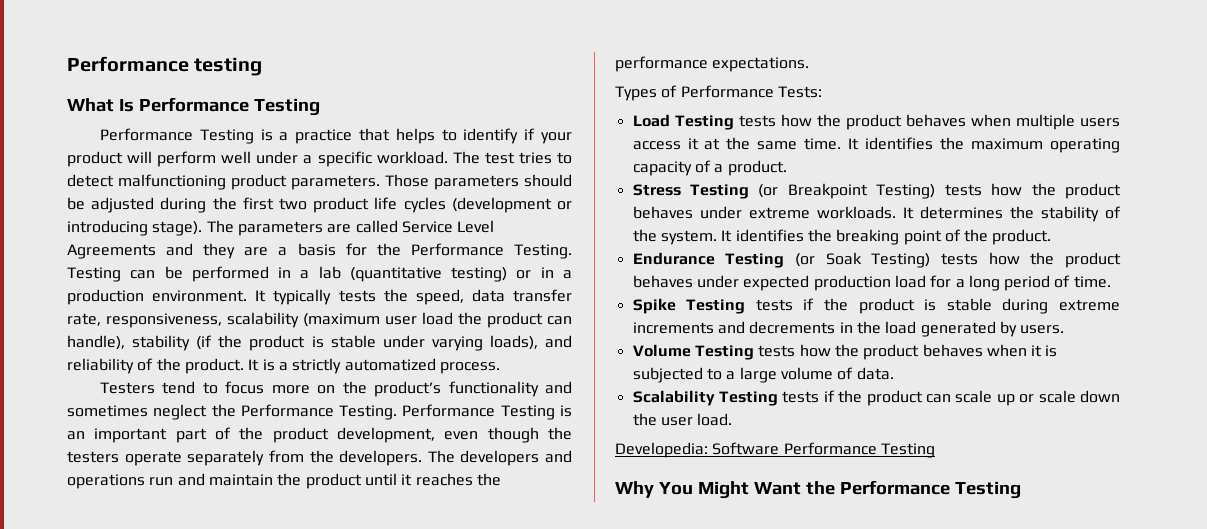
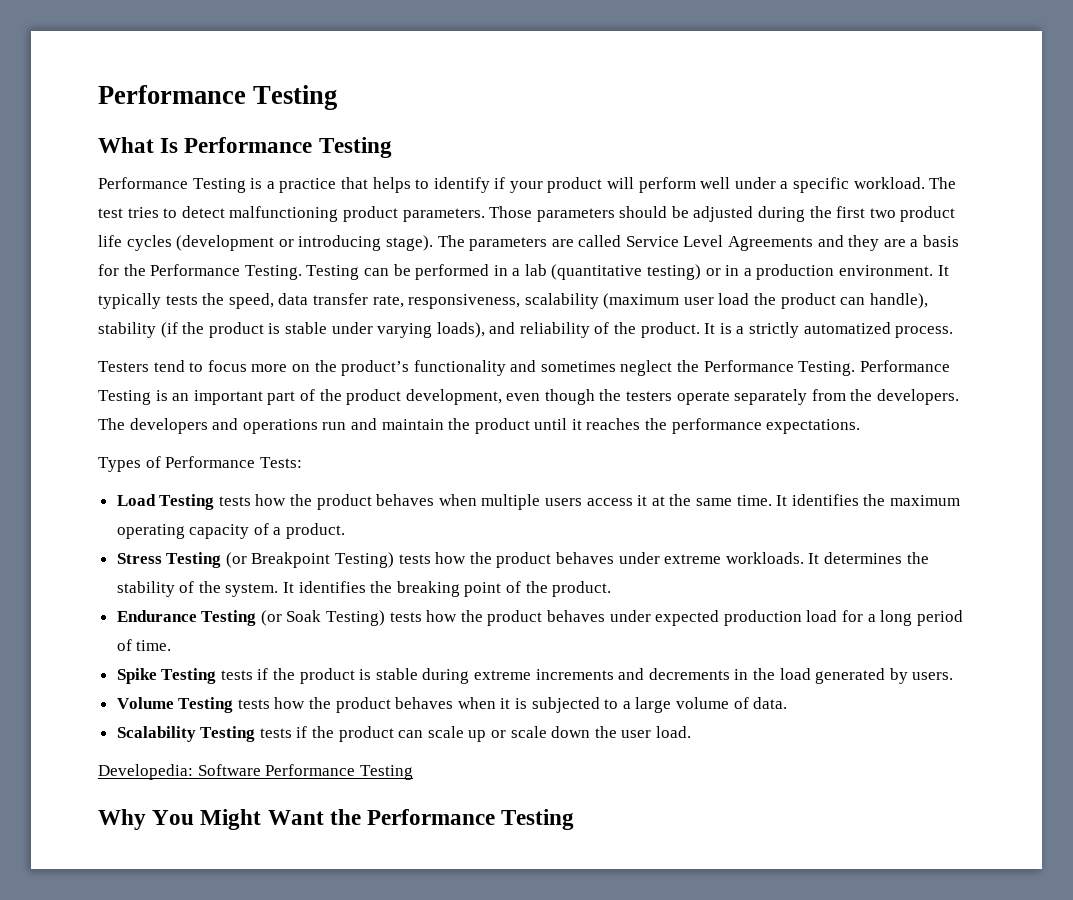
[67,56,263,76] Performance testing -> [98,85,338,110] Performance Testing

